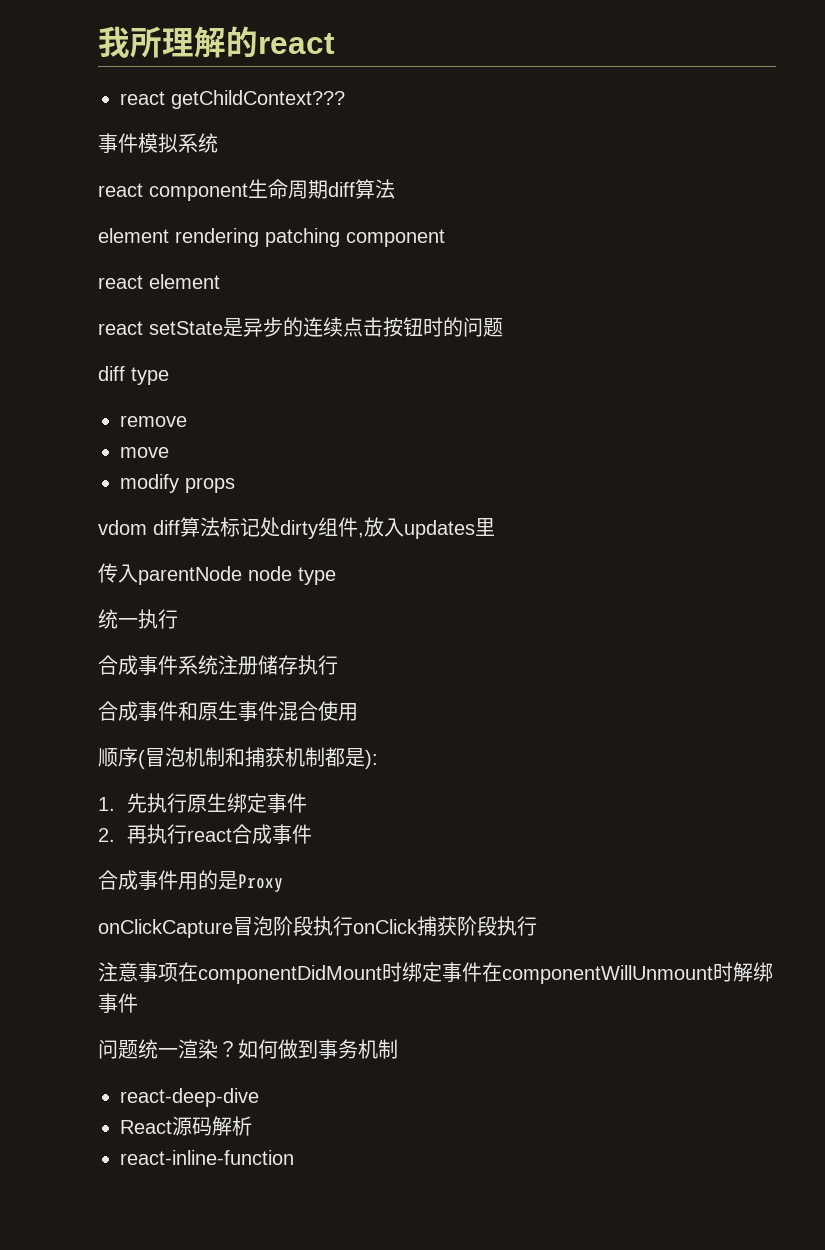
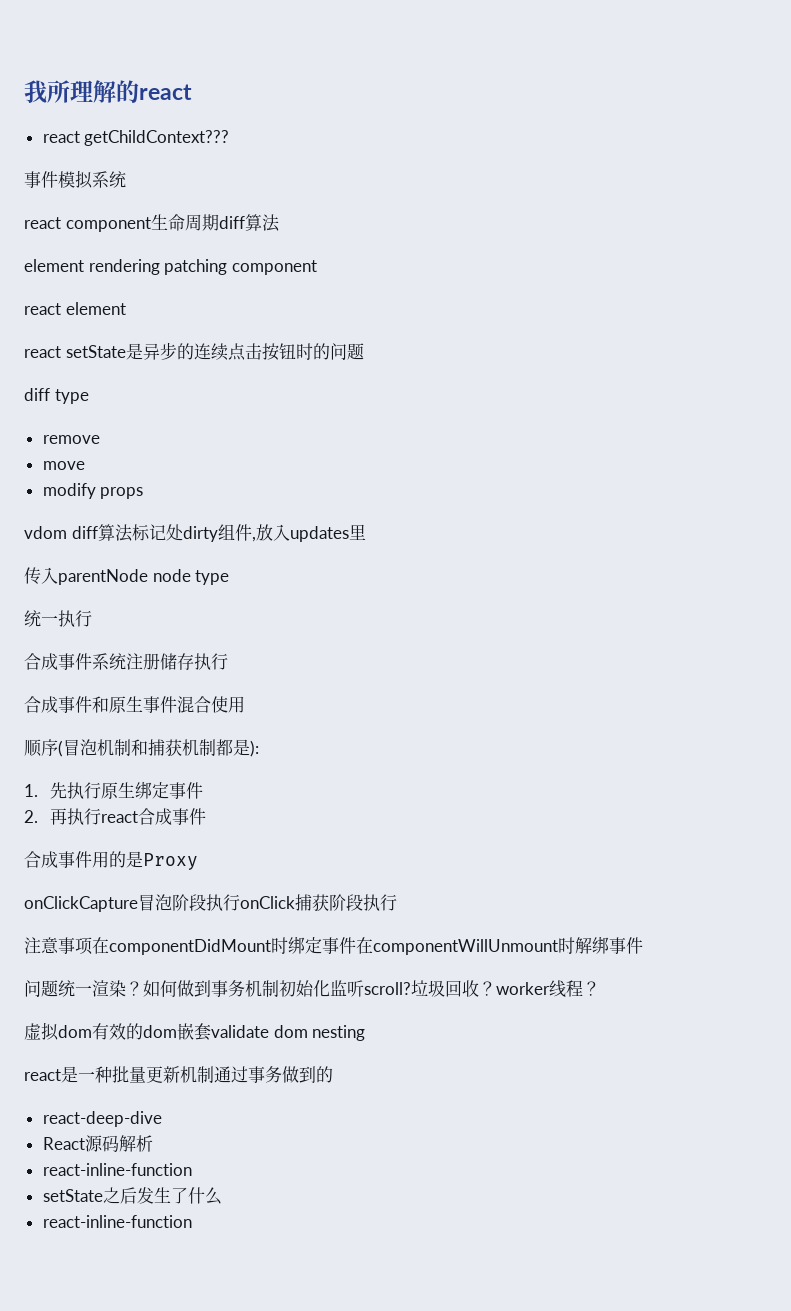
(398, 1049) none -> [279,980,600,998] [24,1022,366,1041] [24,1066,333,1083] 初始化监听scroll?垃圾回收？worker线程？ // 虚拟dom有效的dom嵌套validate dom nesting // react是一种批量更新机制通过事务做到的
(294, 1157) none -> [42,1187,222,1205] [42,1215,192,1228] // setState之后发生了什么 // react-inline-function

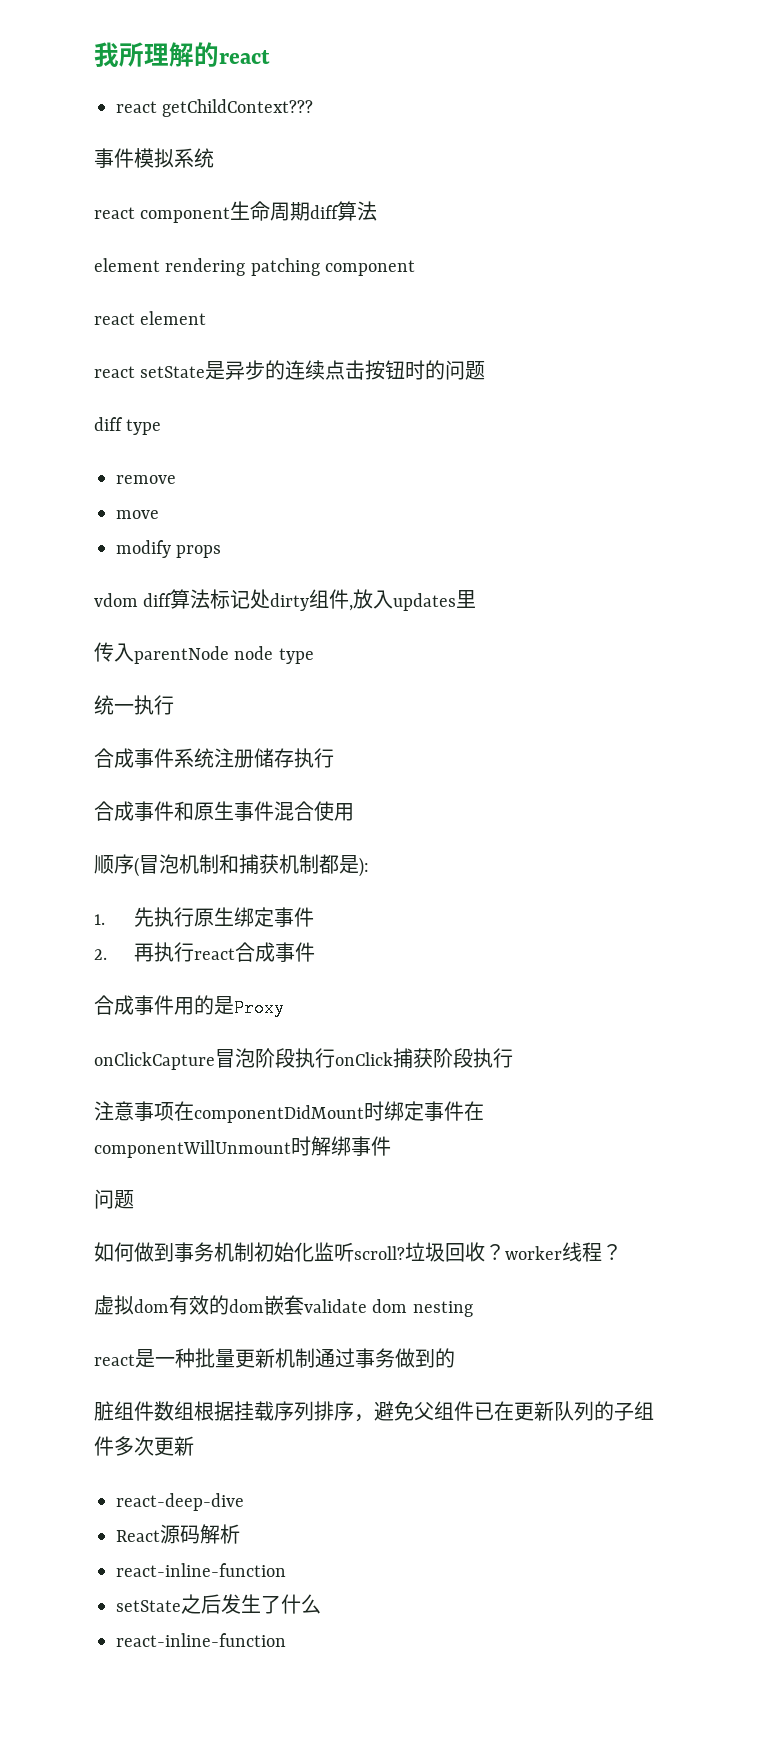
[58,980,143,997] 统一渲染？ -> (134, 1199) //
(333, 1074) none -> [94,1401,654,1422] [94,1436,194,1456] // 脏组件数组根据挂载序列排序，避免父组件已在更新队列的子组件多次更新

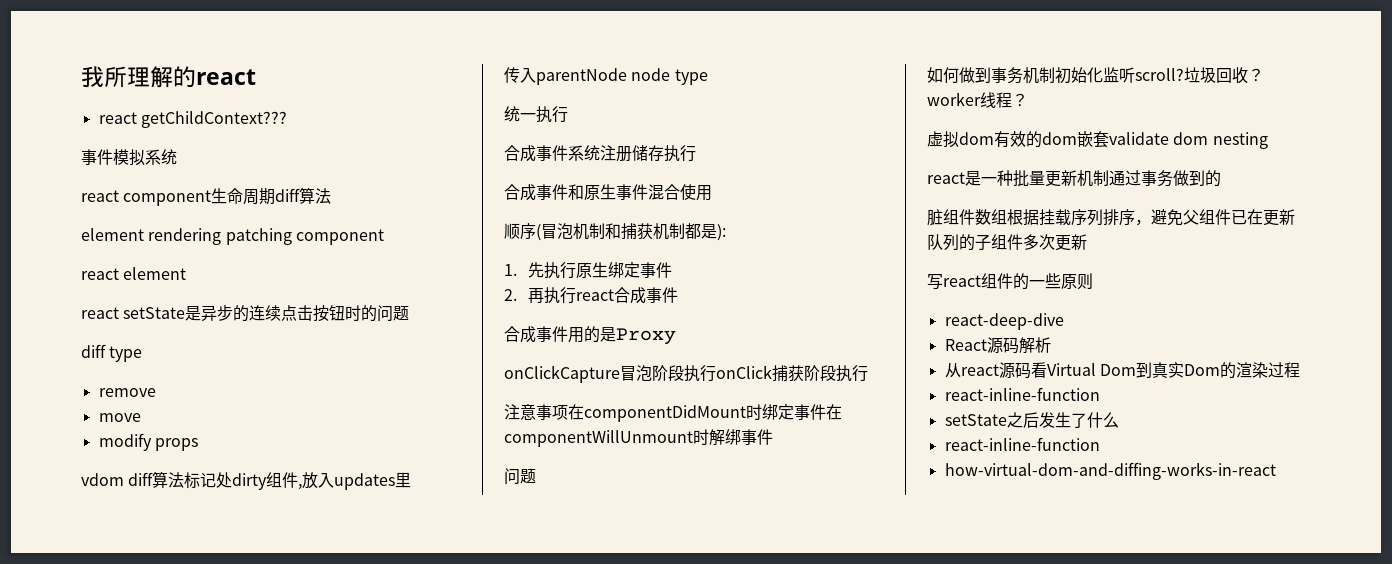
(194, 1446) none -> [927,273,1093,290] // 写react组件的一些原则
(240, 1534) none -> [944,362,1300,379] // 从react源码看Virtual Dom到真实Dom的渲染过程
(286, 1640) none -> [944,462,1276,480] // how-virtual-dom-and-diffing-works-in-react

